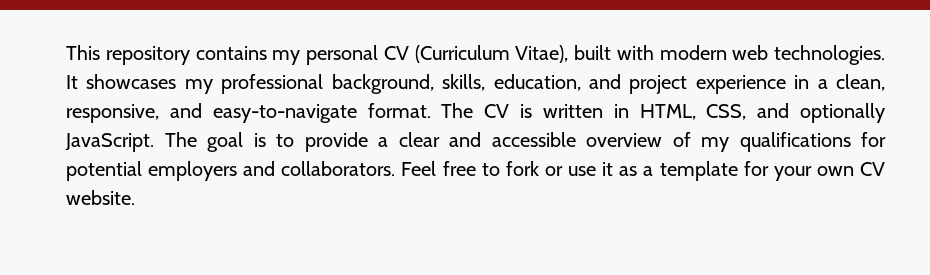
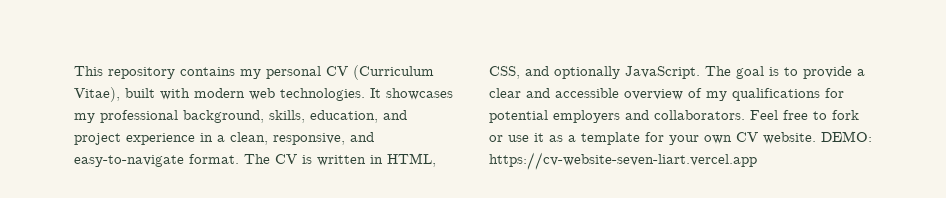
(135, 197) none -> [821,131,872,142] [489,152,757,170] DEMO: https://cv-website-seven-liart.vercel.app

